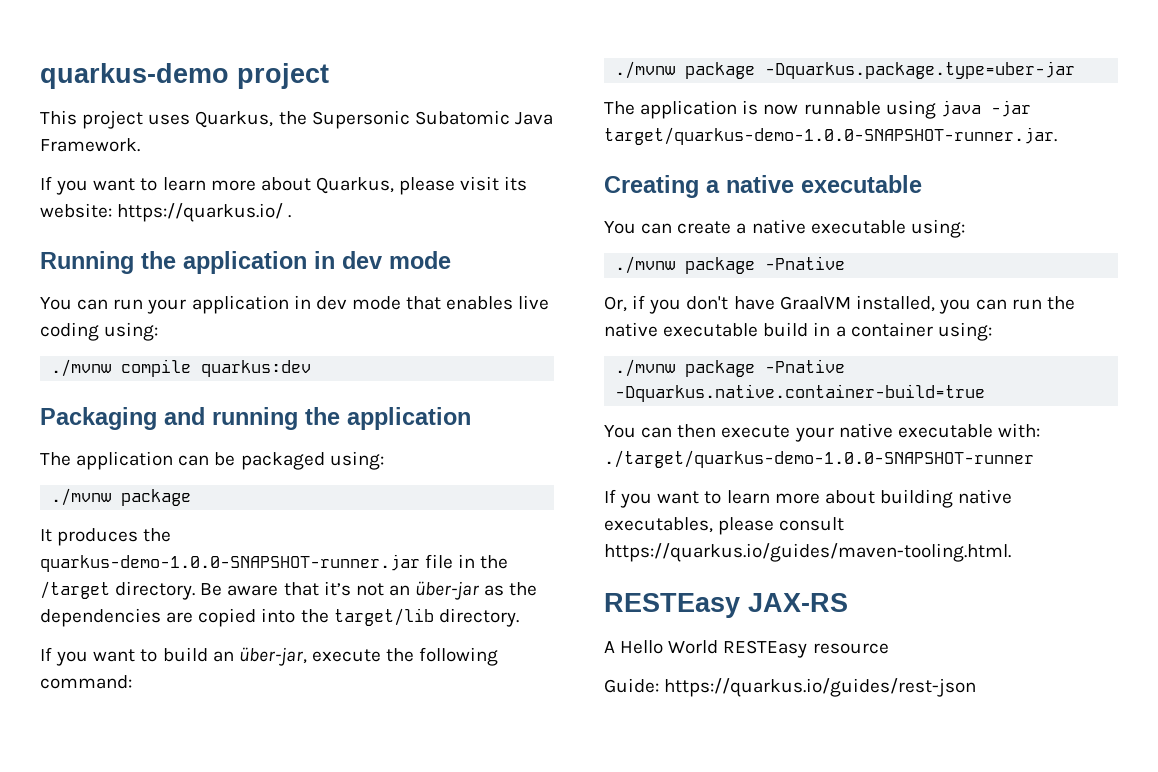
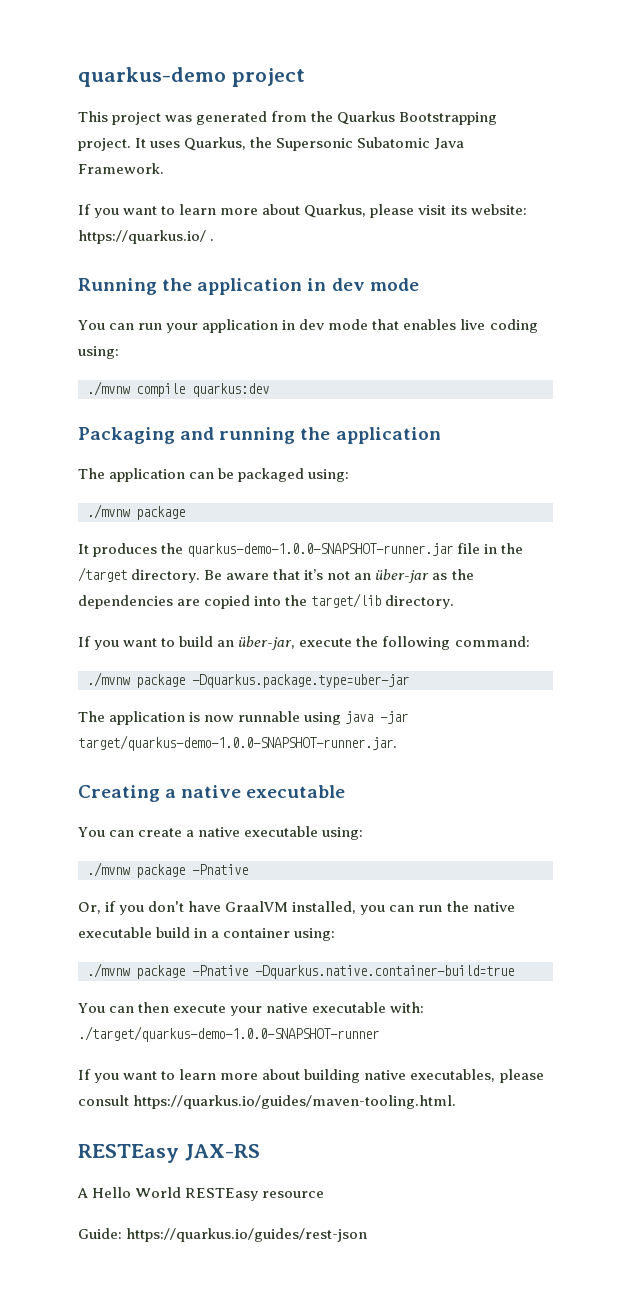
(144, 119) none -> [165,111,498,125] [78,138,147,151] was generated from the Quarkus Bootstrapping project. It

